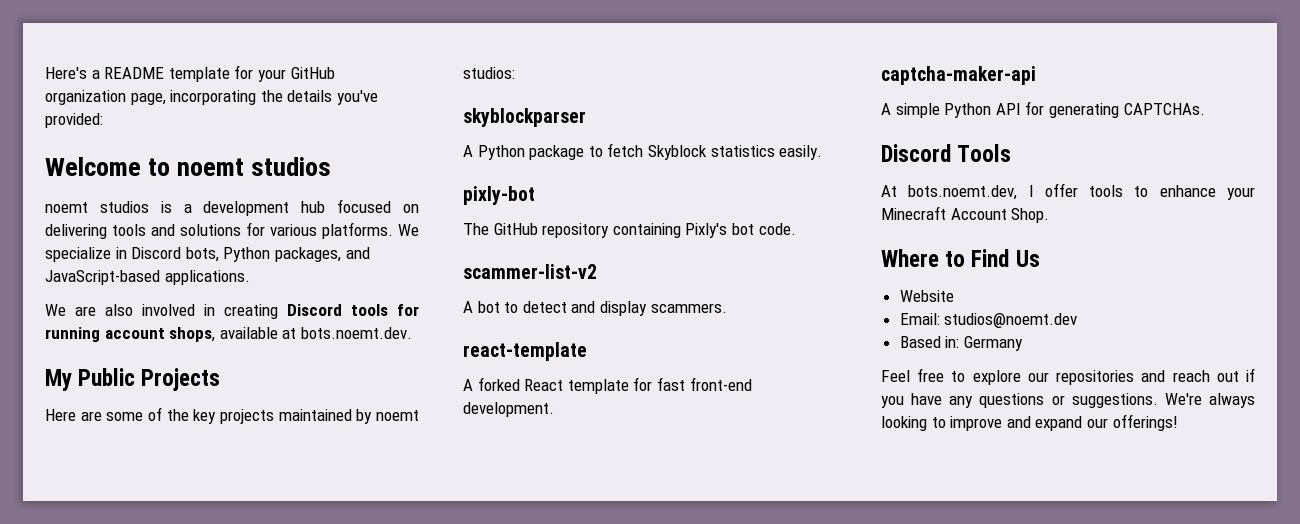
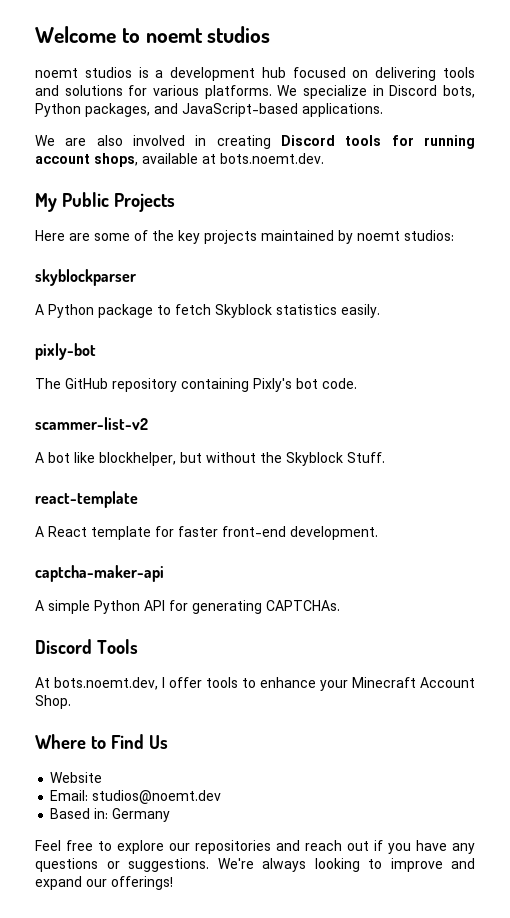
[45,65,335,82] [45,90,378,105] [45,113,103,128] Here's a README template for your GitHub organization page, incorporating the details you've provided: // -> (35, 34) none
[504,301,727,316] to detect and display scammers. -> [74,452,385,466] like blockhelper, but without the Skyblock Stuff.
[477,377,520,391] forked -> (44, 531) none
[656,377,685,391] fast -> [178,526,218,537] faster

